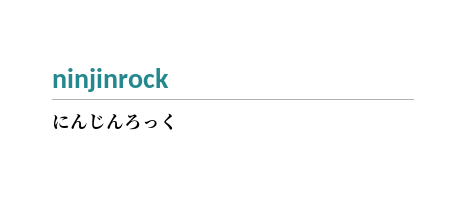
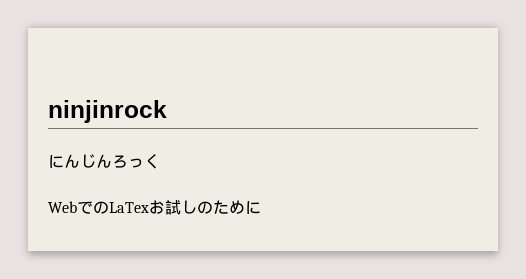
(178, 121) none -> [48,200,261,215] // WebでのLaTexお試しのために

